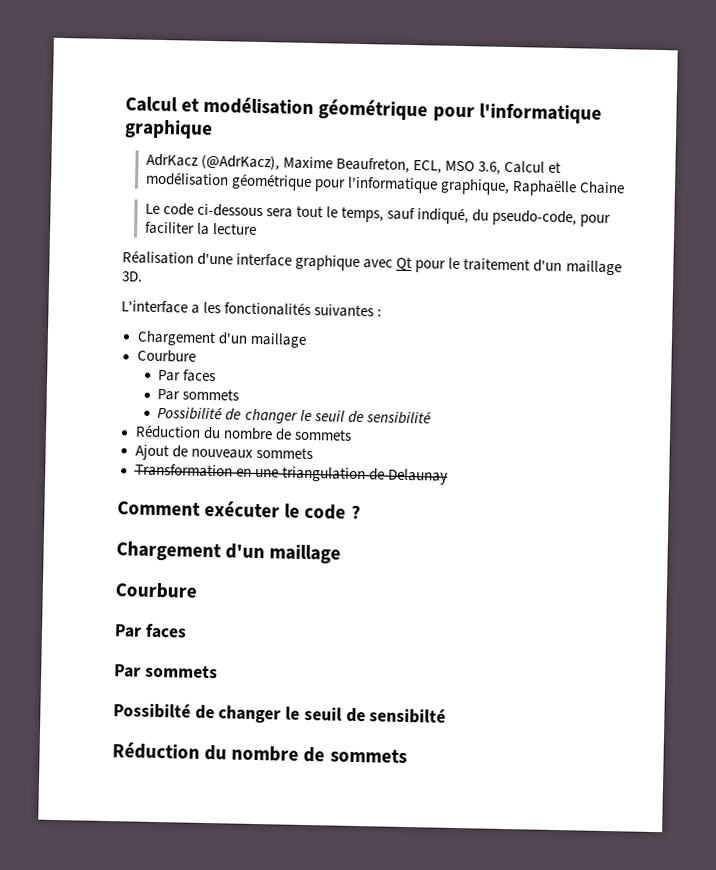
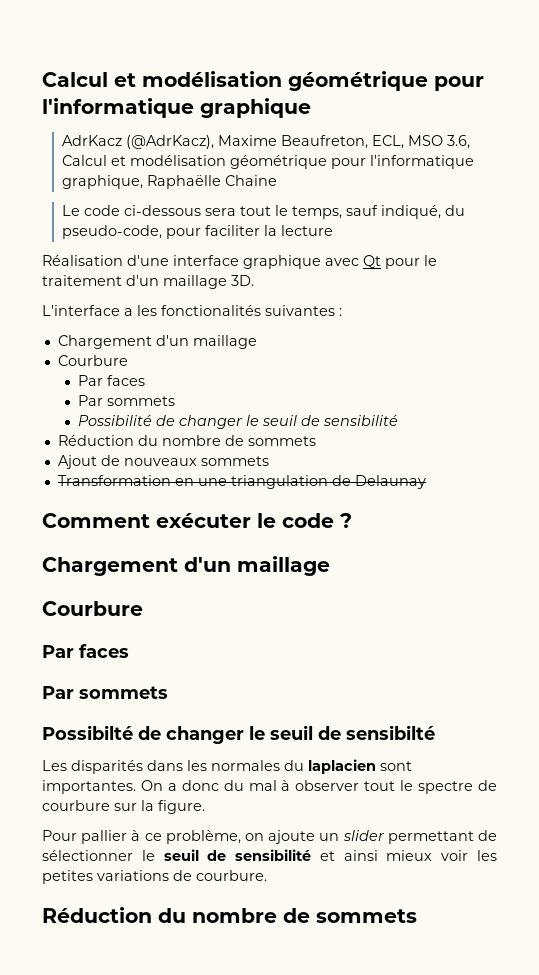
(447, 715) none -> [42,759,412,774] [42,780,498,794] [42,800,205,814] [42,830,497,844] [42,849,497,861] [42,870,267,884] // Les disparités dans les normales du laplacien sont importantes. On a donc du mal à observer tout le spectre de courbure sur la figure. // Pour pallier à ce problème, on ajoute un slider permettant de sélectionner le seuil de sensibilité et ainsi mieux voir les petites variations de courbure.

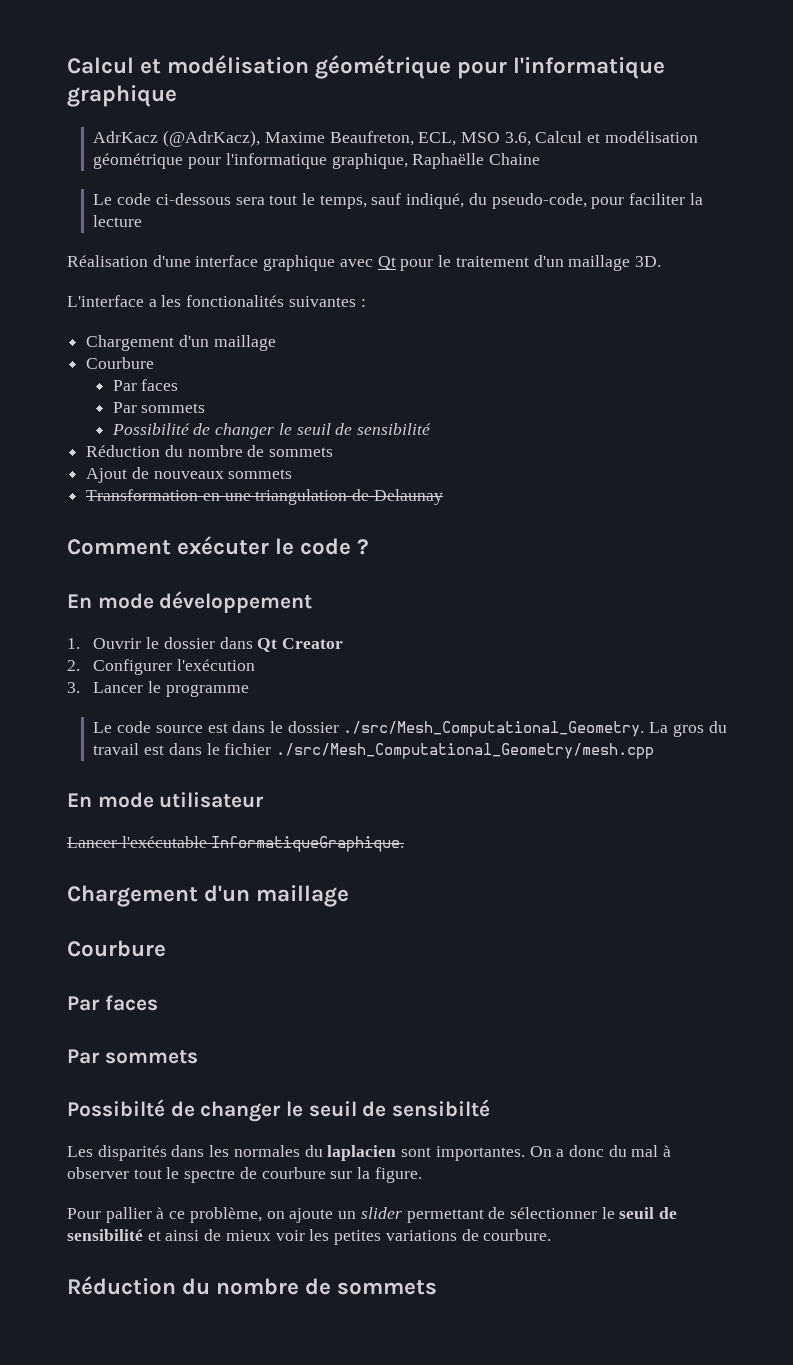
(352, 520) none -> [67,591,313,613] [67,637,344,652] [67,659,256,675] [67,681,249,697] [93,721,727,737] [93,743,655,759] [67,792,265,808] [67,836,405,852] // En mode développement // 1. Ouvrir le dossier dans Qt Creator // 2. Configurer l'exécution // 3. Lancer le programme // Le code source est dans le dossier ./src/Mesh_Computational_Geometry. La gros du travail est dans le fichier ./src/Mesh_Computational_Geometry/mesh.cpp // En mode utilisateur // Lancer l'exécutable InformatiqueGraphique.
(378, 855) none -> [204,1229,222,1241] de

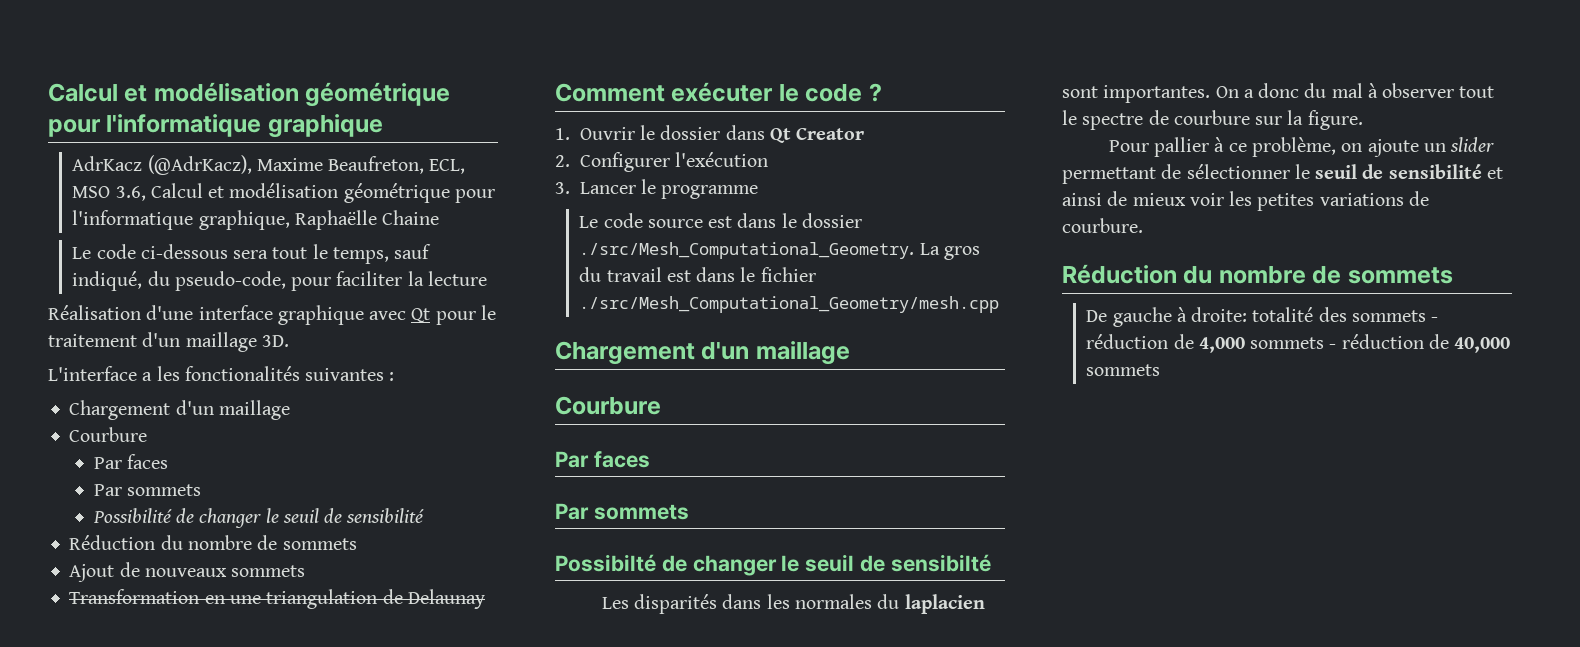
[67,591,313,613] // En mode développement -> (882, 92) none
[67,792,265,808] [67,836,405,852] // En mode utilisateur // Lancer l'exécutable InformatiqueGraphique. -> (1000, 304) none
(438, 1287) none -> [1086,307,1439,327] [1086,334,1511,353] [1086,364,1161,376] // De gauche à droite: totalité des sommets - réduction de 4,000 sommets - réduction de 40,000 sommets

